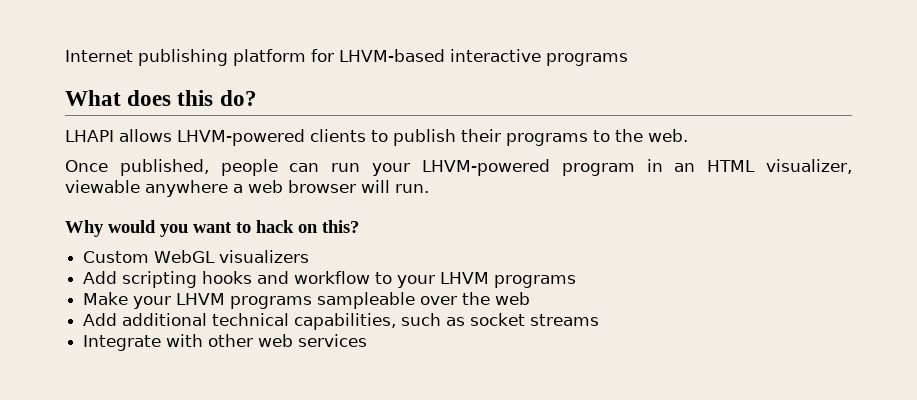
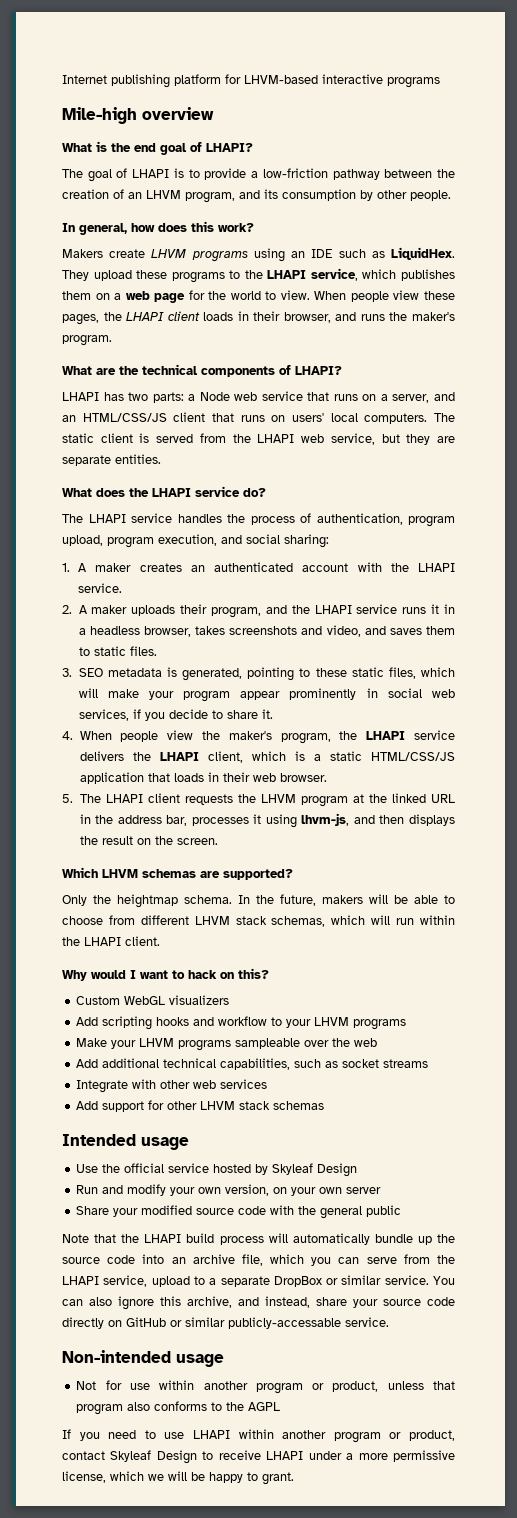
[65,90,257,106] [65,129,688,146] [65,159,853,176] [65,180,429,197] // What does this do? // LHAPI allows LHVM-powered clients to publish their programs to the web. // Once published, people can run your LHVM-powered program in an HTML visualizer, viewable anywhere a web browser will run. -> [62,107,214,124] [62,141,253,155] [62,168,456,182] [62,189,451,203] [62,221,254,235] [62,247,456,262] [62,268,455,283] [62,290,456,303] [62,311,455,325] [62,335,112,346] [62,364,342,377] [62,391,456,403] [62,412,455,424] [62,433,455,445] [62,454,161,466] [62,486,266,497] [62,513,455,527] [62,534,329,548] [62,562,456,572] [78,583,123,593] [62,604,456,618] [78,625,456,637] [78,646,157,656] [62,667,456,681] [78,688,455,702] [78,709,273,721] [62,730,455,744] [79,751,455,763] [79,772,327,784] [62,793,456,807] [79,813,456,828] [79,836,218,845] [62,867,293,880] [62,894,455,908] [62,915,456,927] [62,936,160,946] // Mile-high overview // What is the end goal of LHAPI? // The goal of LHAPI is to provide a low-friction pathway between the creation of an LHVM program, and its consumption by other people. // In general, how does this work? // Makers create LHVM programs using an IDE such as LiquidHex. They upload these programs to the LHAPI service, which publishes them on a web page for the world to view. When people view these pages, the LHAPI client loads in their browser, and runs the maker's program. // What are the technical components of LHAPI? // LHAPI has two parts: a Node web service that runs on a server, and an HTML/CSS/JS client that runs on users' local computers. The static client is served from the LHAPI web service, but they are separate entities. // What does the LHAPI service do? // The LHAPI service handles the process of authentication, program upload, program execution, and social sharing: // 1. A maker creates an authenticated account with the LHAPI service. // 2. A maker uploads their program, and the LHAPI service runs it in a headless browser, takes screenshots and video, and saves them to static files. // 3. SEO metadata is generated, pointing to these static files, which will make your program appear prominently in social web services, if you decide to share it. // 4. When people view the maker's program, the LHAPI service delivers the LHAPI client, which is a static HTML/CSS/JS application that loads in their web browser. // 5. The LHAPI client requests the LHVM program at the linked URL in the address bar, processes it using lhvm-js, and then displays the result on the screen. // Which LHVM schemas are supported? // Only the heightmap schema. In the future, makers will be able to choose from different LHVM stack schemas, which will run within the LHAPI client.
[160,224,188,237] you -> [130,970,136,979] I
(368, 340) none -> [76,1100,325,1112] [62,1134,189,1150] [76,1163,358,1177] [76,1184,382,1196] [76,1205,402,1219] [62,1233,455,1245] [62,1254,456,1266] [62,1275,456,1287] [62,1296,455,1310] [62,1317,389,1329] [62,1350,224,1367] [76,1380,456,1394] [76,1401,281,1415] [62,1429,456,1443] [62,1450,456,1464] [62,1471,294,1485] // Add support for other LHVM stack schemas // Intended usage // Use the official service hosted by Skyleaf Design // Run and modify your own version, on your own server // Share your modified source code with the general public // Note that the LHAPI build process will automatically bundle up the source code into an archive file, which you can serve from the LHAPI service, upload to a separate DropBox or similar service. You can also ignore this archive, and instead, share your source code directly on GitHub or similar publicly-accessable service. // Non-intended usage // Not for use within another program or product, unless that program also conforms to the AGPL // If you need to use LHAPI within another program or product, contact Skyleaf Design to receive LHAPI under a more permissive license, which we will be happy to grant.

